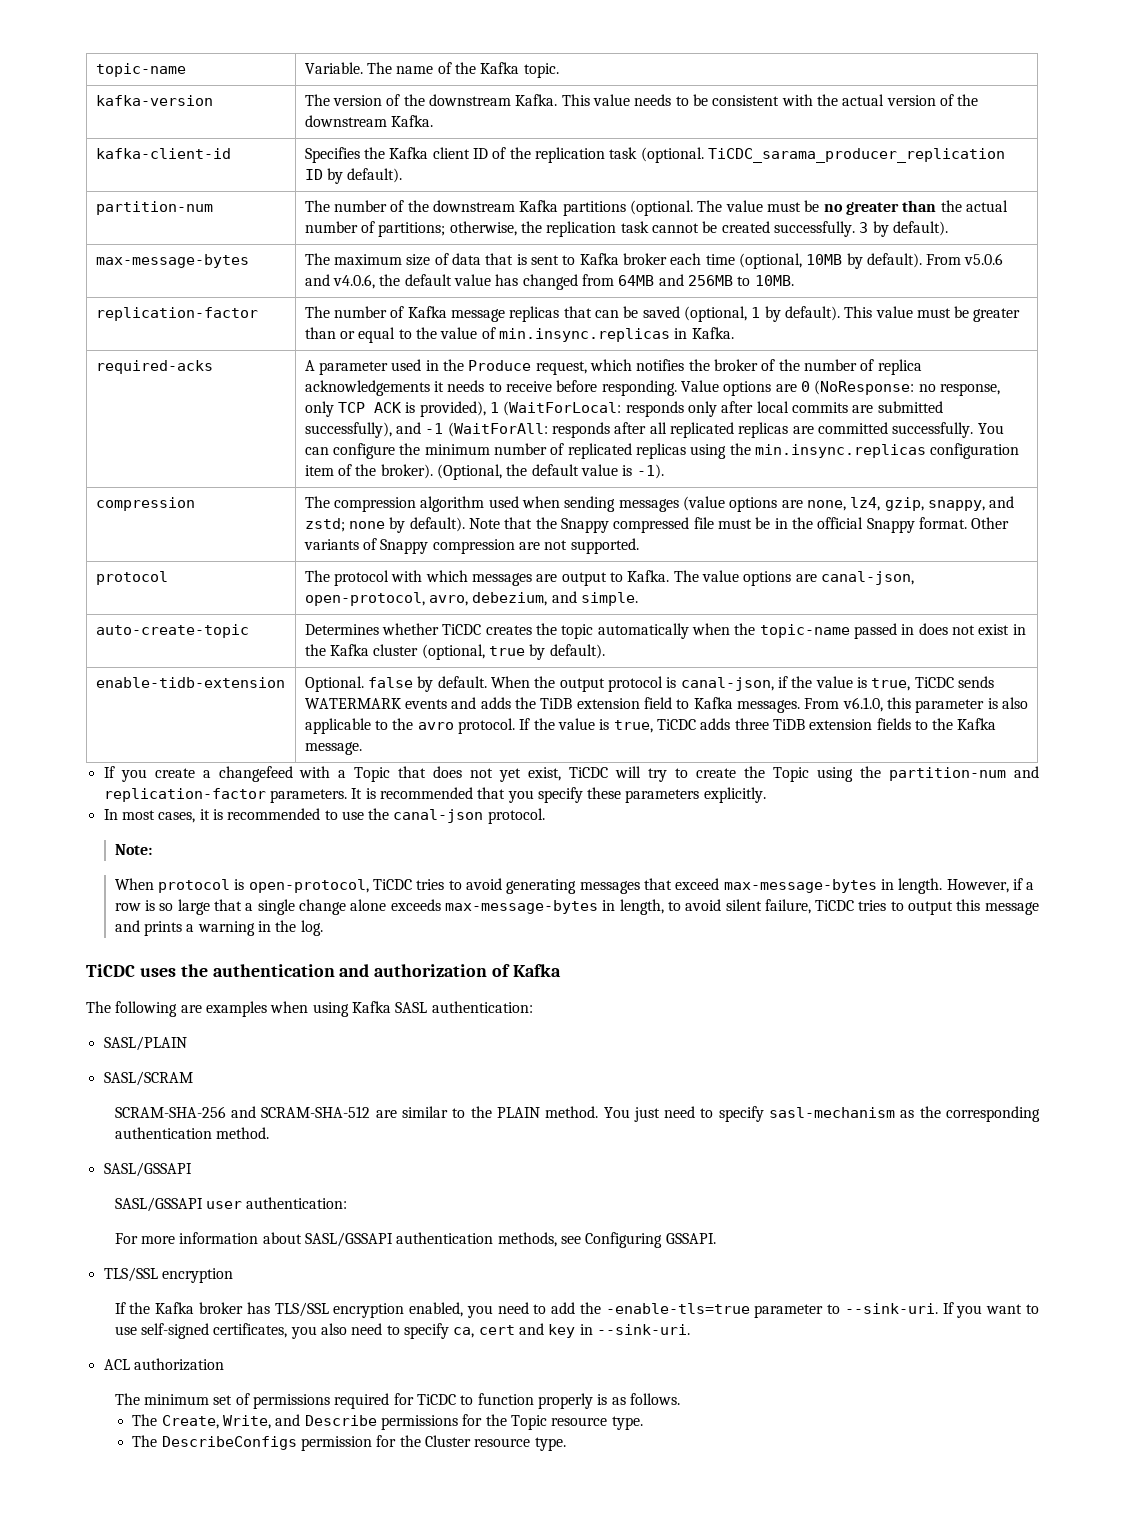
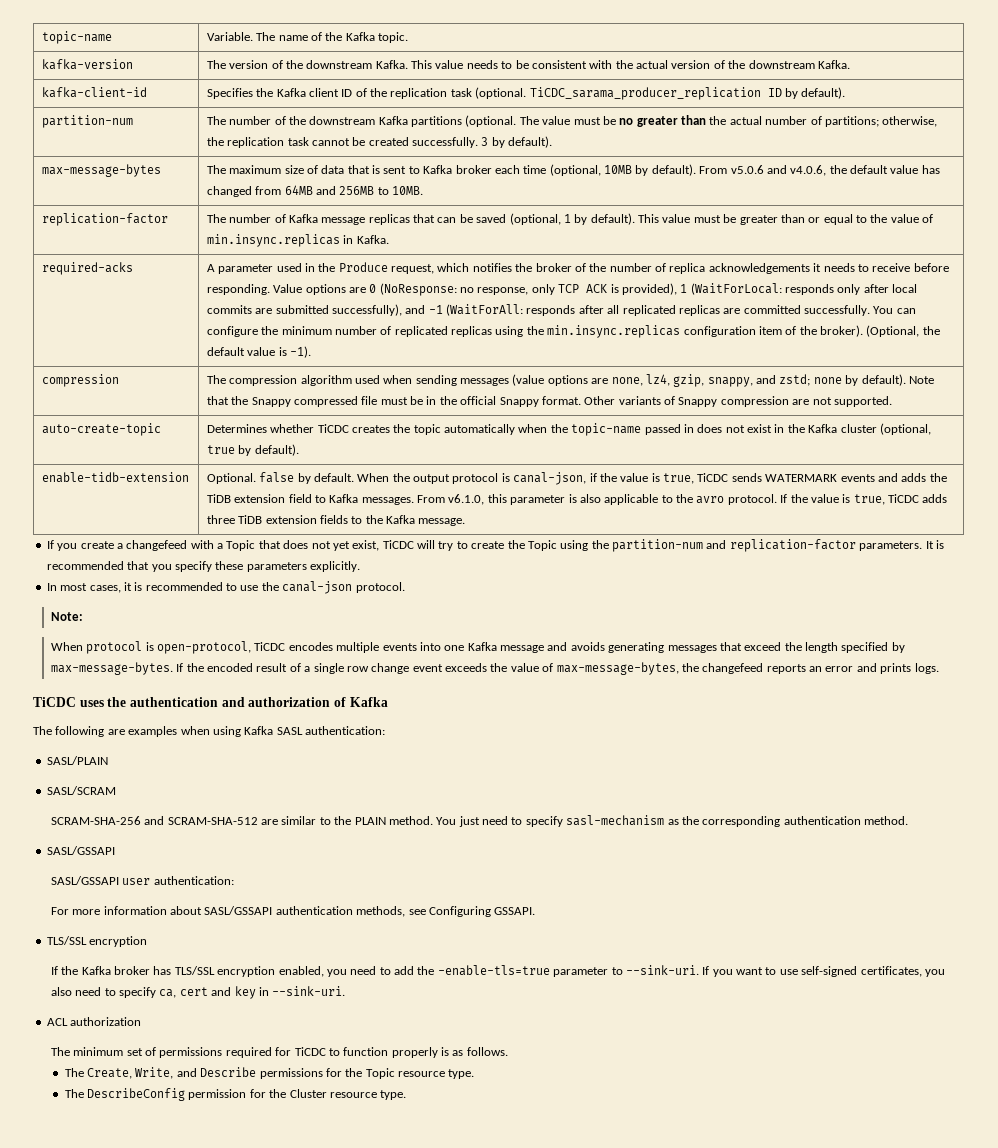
[95,571,168,585] [304,570,914,586] [304,591,639,606] // protocol | The protocol with which messages are output to Kafka. The value options are canal-json, open-protocol, avro, debezium, and simple. -> (892, 401) none
[416,878,1035,894] [114,899,1039,915] [114,920,323,936] tries to avoid generating messages that exceed max-message-bytes in length. However, if a row is so large that a single change alone exceeds max-message-bytes in length, to avoid silent failure, TiCDC tries to output this message and prints a warning in the log. -> [288,642,905,653] [50,662,939,675] encodes multiple events into one Kafka message and avoids generating messages that exceed the length specified by max-message-bytes. If the encoded result of a single row change event exceeds the value of max-message-bytes, the changefeed reports an error and prints logs.
[161,1436,297,1450] DescribeConfigs -> [87,1088,186,1101] DescribeConfig

